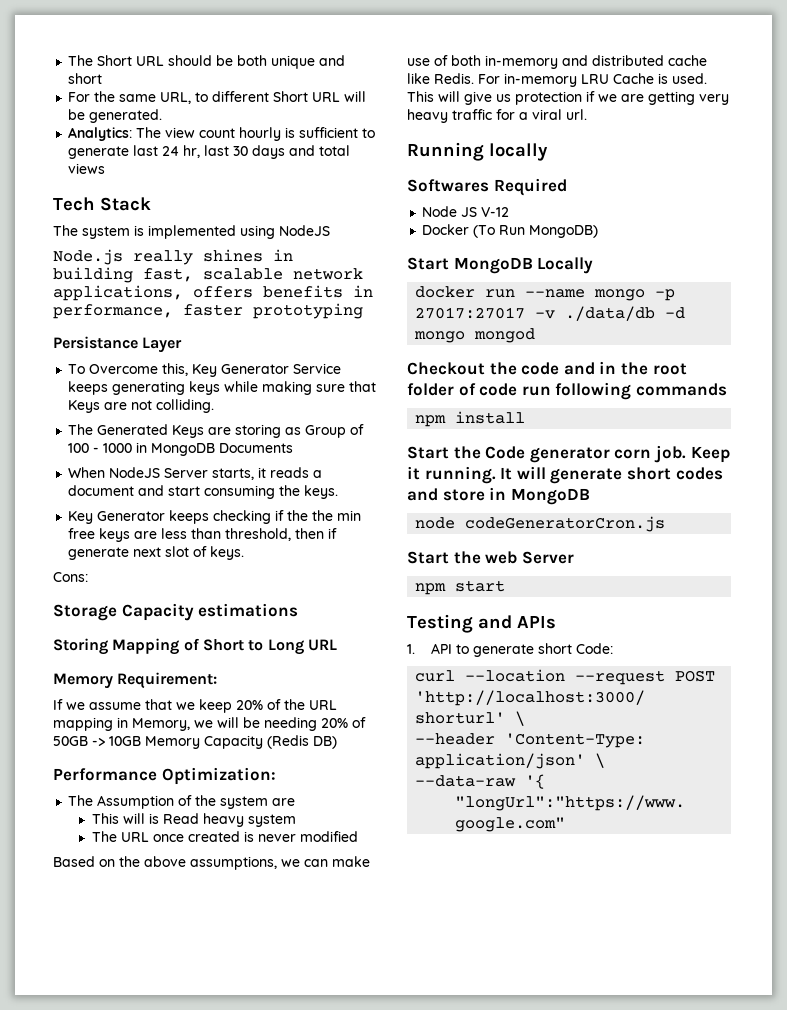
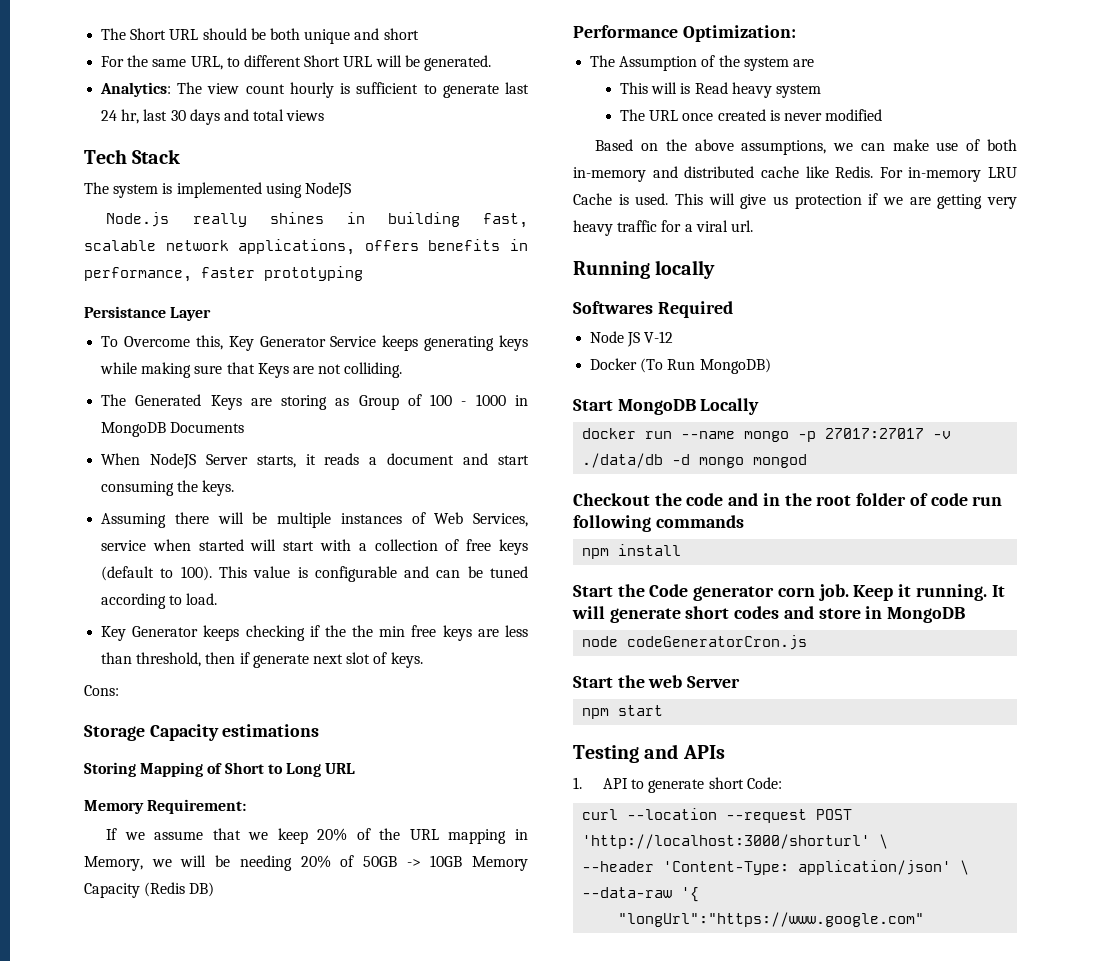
(339, 492) none -> [101,512,528,528] [101,539,528,555] [101,566,528,582] [101,593,218,609] // Assuming there will be multiple instances of Web Services, service when started will start with a collection of free keys (default to 100). This value is configurable and can be tuned according to load.

